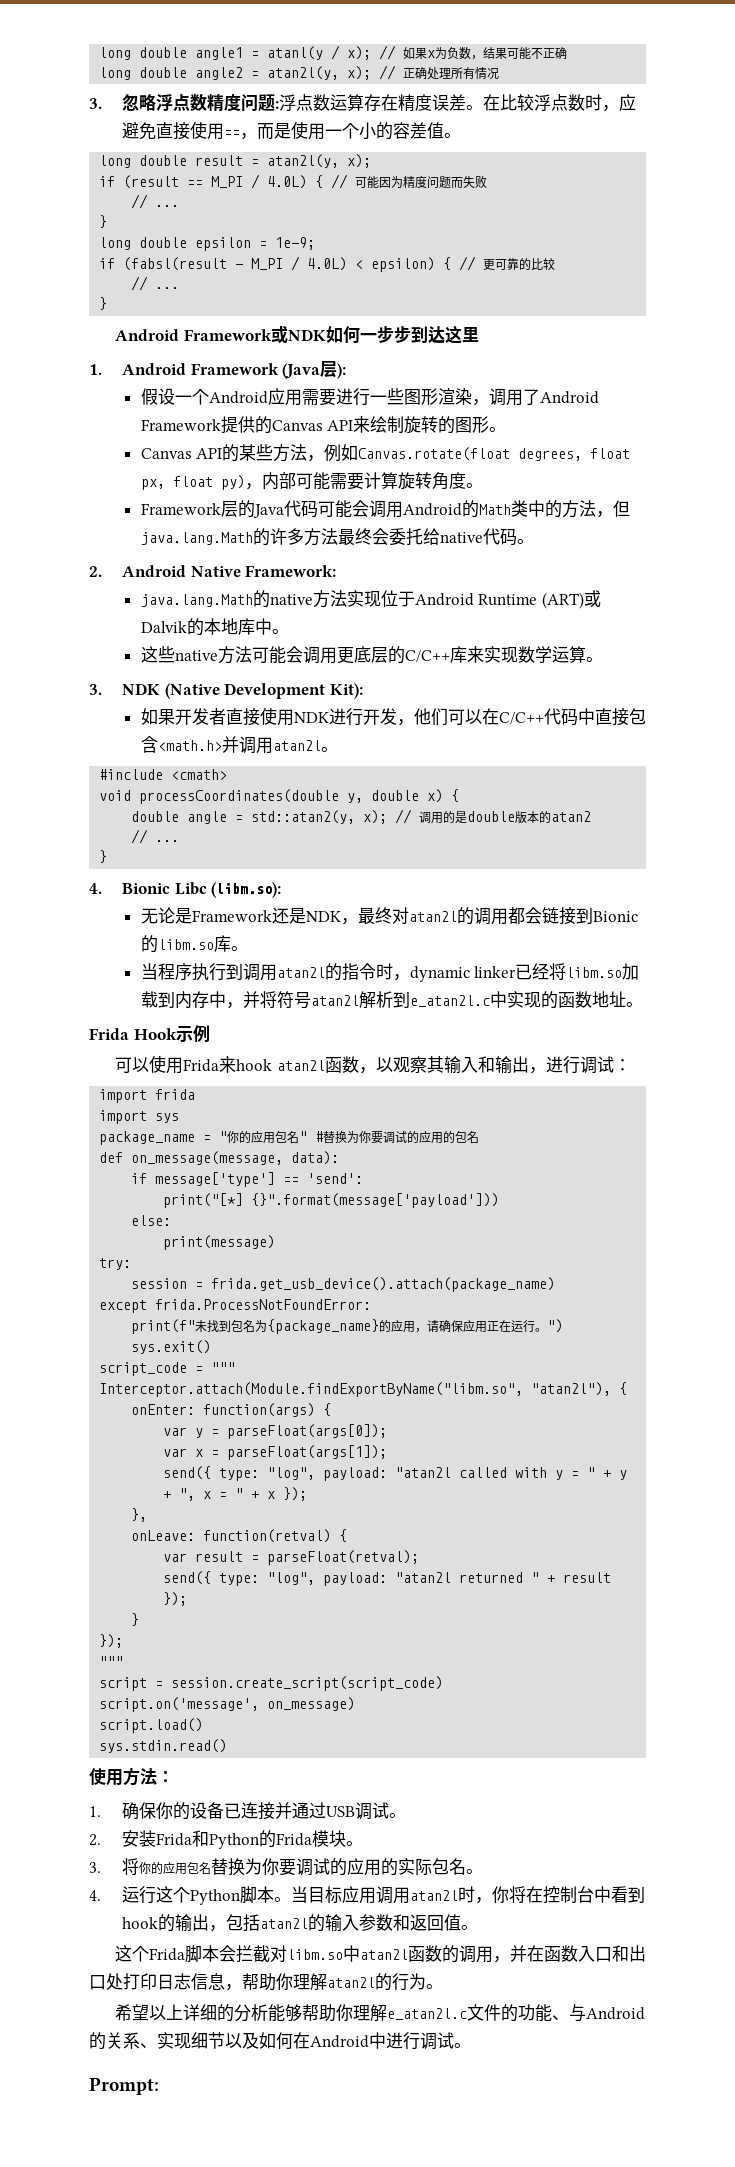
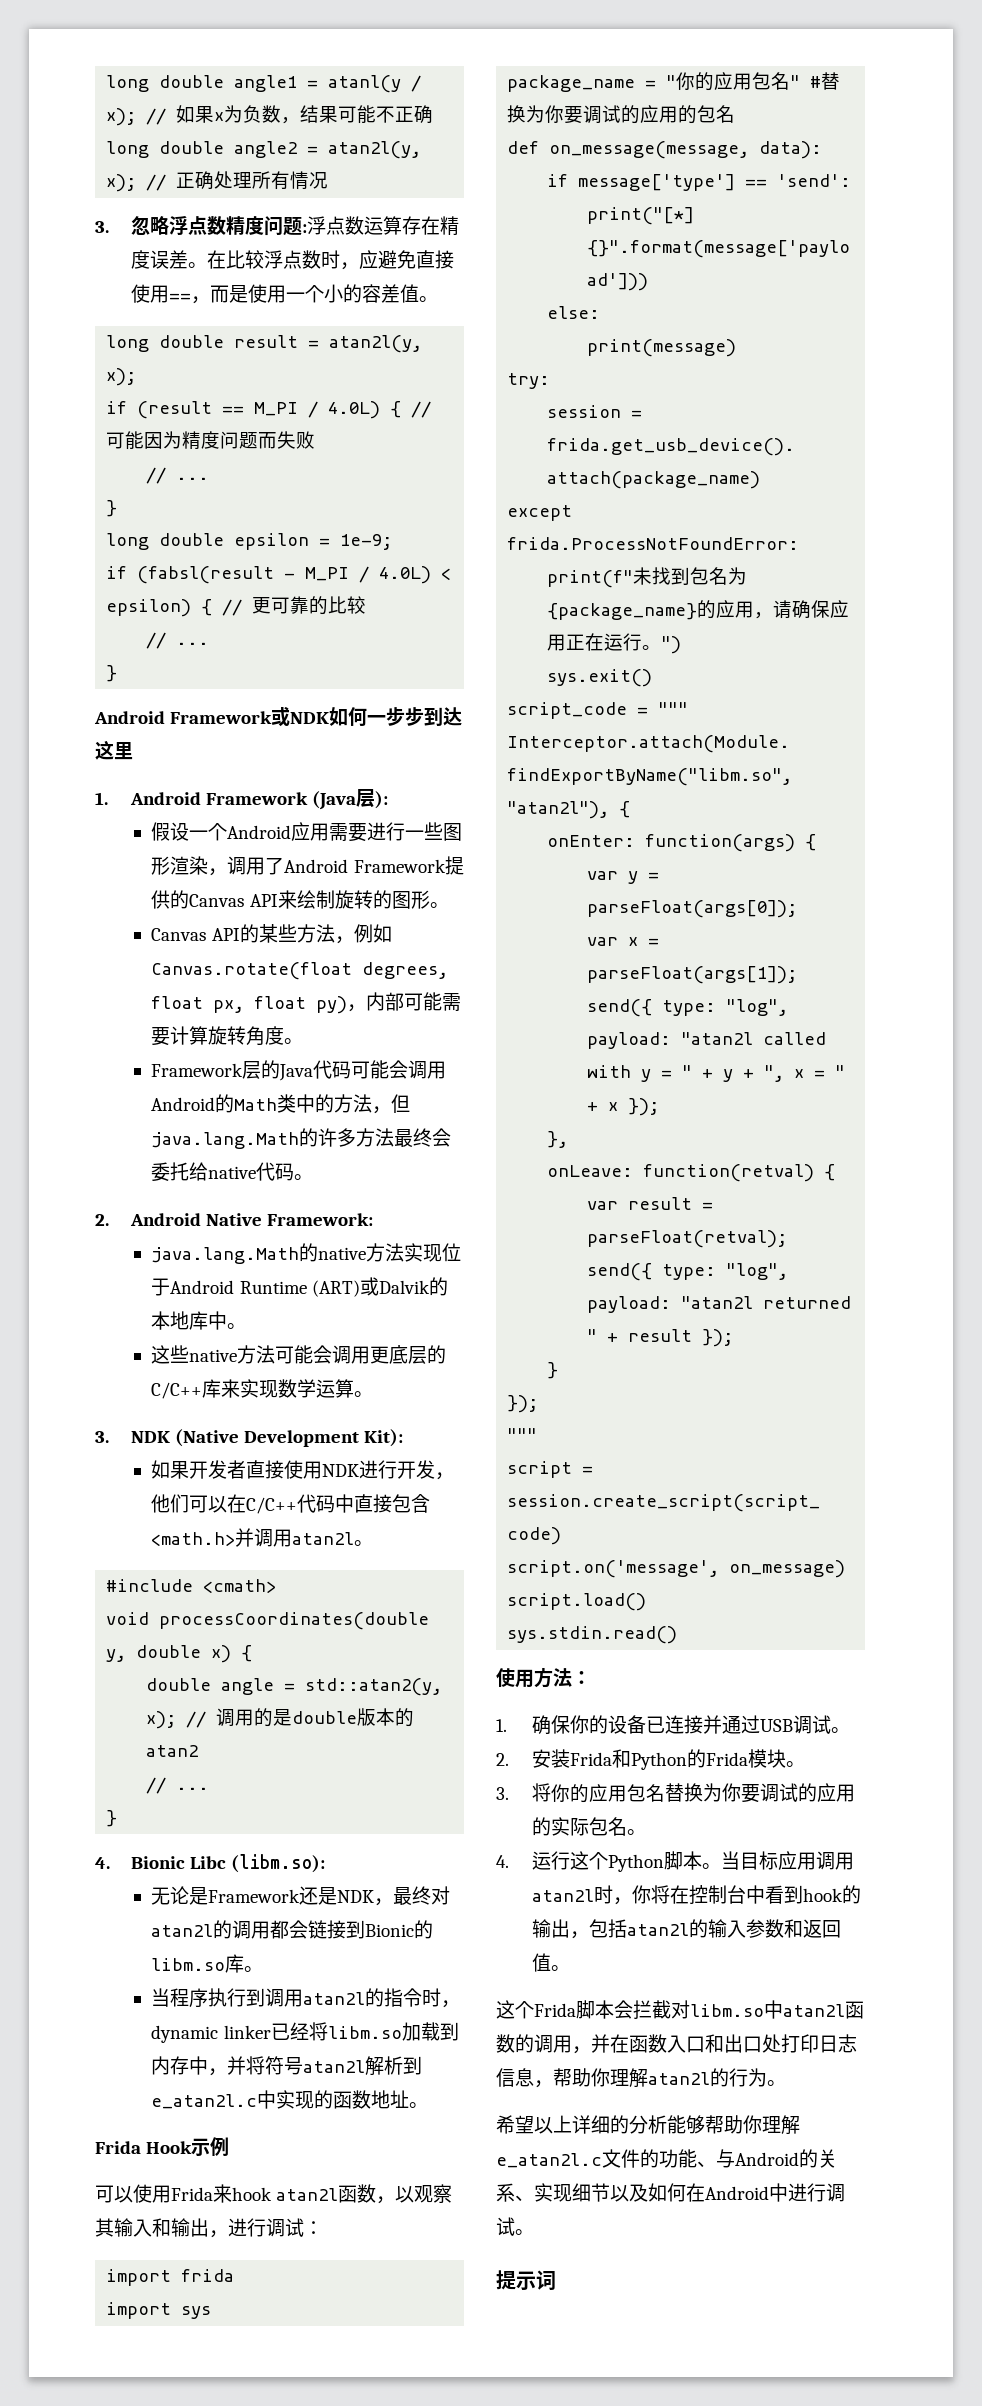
[89,2077,159,2095] Prompt: -> [496,2270,556,2290] 提示词

